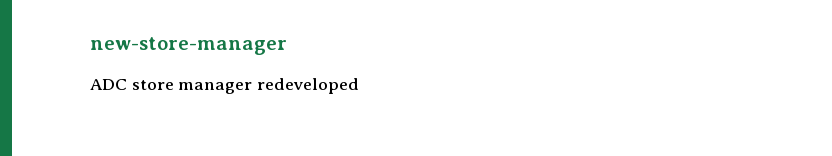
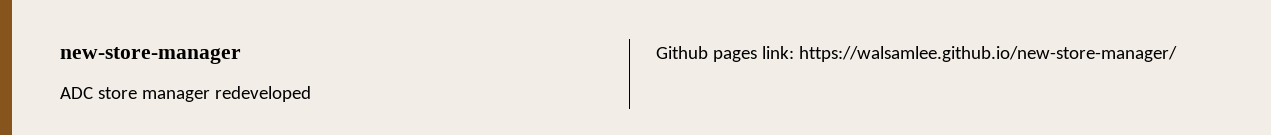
(360, 86) none -> [656,46,1177,62] // Github pages link: https://walsamlee.github.io/new-store-manager/

